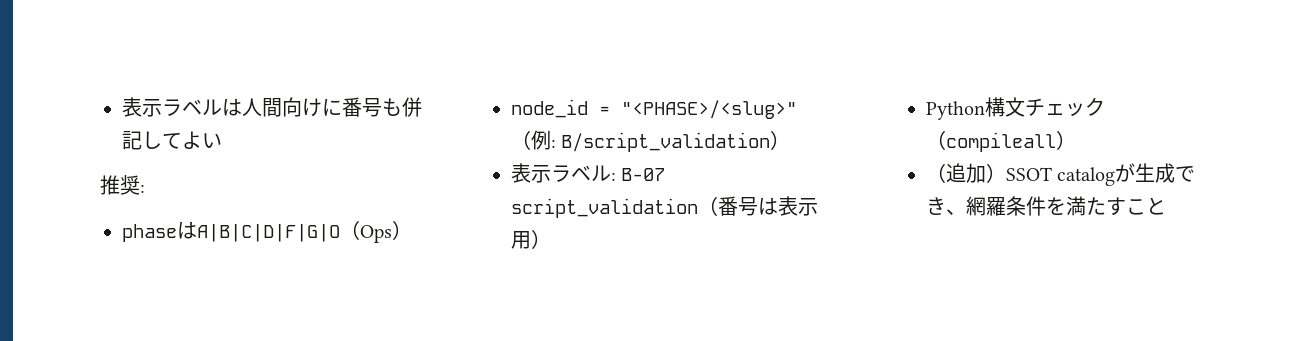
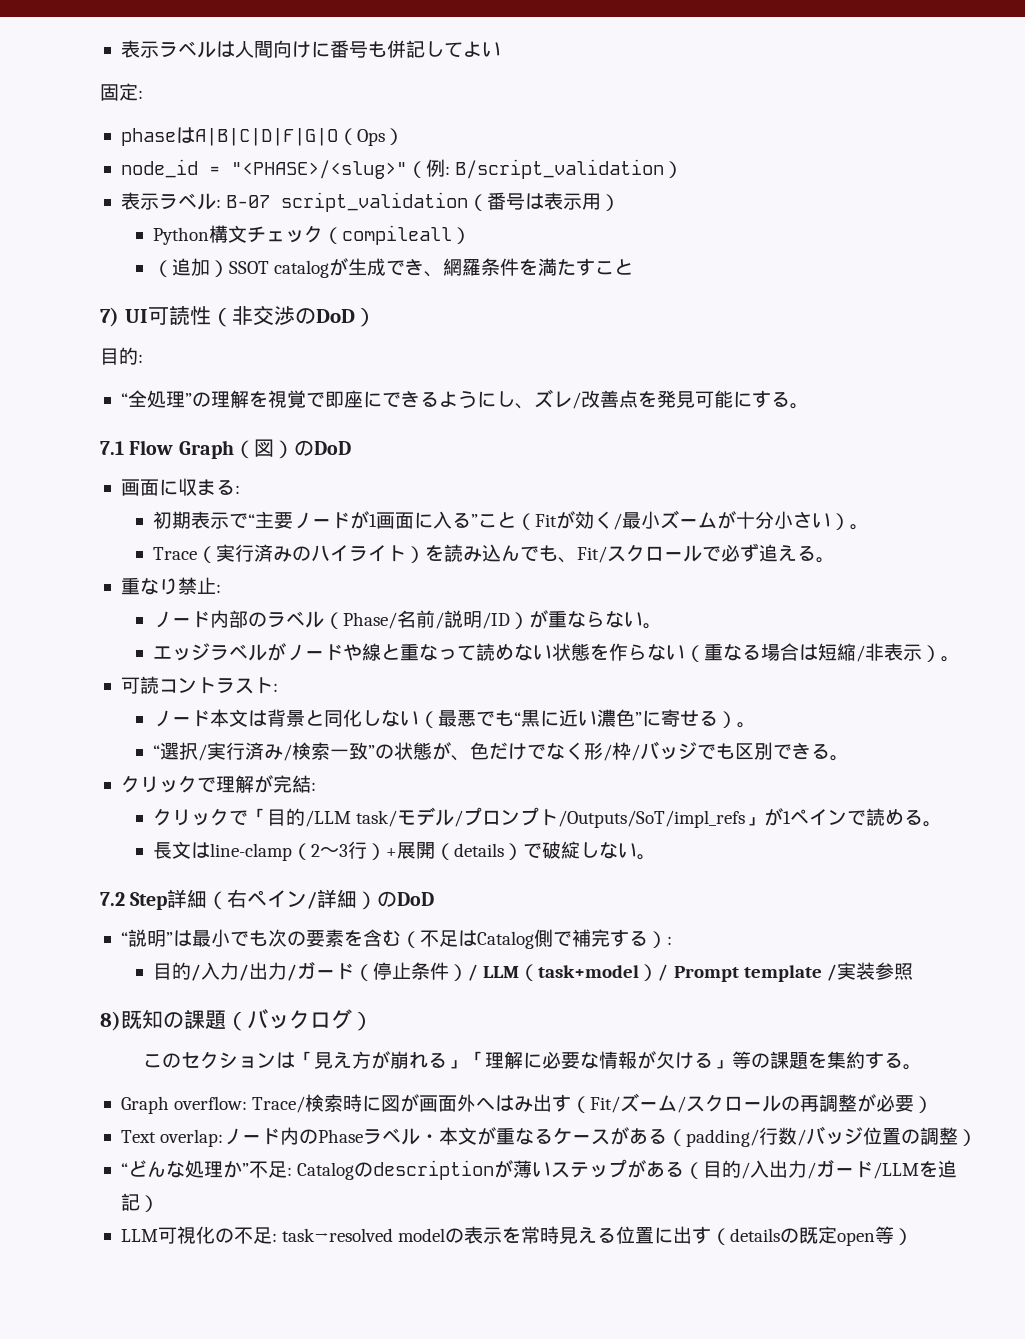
[100,175,140,195] 推奨 -> [100,83,138,101] 固定
(1166, 206) none -> [100,305,376,327] [100,347,143,365] [120,389,809,409] [100,439,351,459] [120,478,240,496] [153,510,870,530] [153,543,836,563] [120,577,221,595] [153,610,663,629] [153,643,961,662] [120,676,278,694] [153,709,757,728] [153,741,850,761] [120,775,316,793] [153,807,943,828] [153,841,657,861] [100,889,435,910] [120,929,672,949] [153,962,913,982] [100,1009,373,1031] [143,1051,923,1070] [120,1093,934,1114] [120,1126,978,1147] [120,1159,958,1180] [120,1193,159,1212] [120,1226,914,1246] // 7) UI可読性（非交渉のDoD） // 目的: // “全処理”の理解を視覚で即座にできるようにし、ズレ/改善点を発見可能にする。 // 7.1 Flow Graph（図）のDoD // 画面に収まる: // 初期表示で“主要ノードが1画面に入る”こと（Fitが効く/最小ズームが十分小さい）。 // Trace（実行済みのハイライト）を読み込んでも、Fit/スクロールで必ず追える。 // 重なり禁止: // ノード内部のラベル（Phase/名前/説明/ID）が重ならない。 // エッジラベルがノードや線と重なって読めない状態を作らない（重なる場合は短縮/非表示）。 // 可読コントラスト: // ノード本文は背景と同化しない（最悪でも“黒に近い濃色”に寄せる）。 // “選択/実行済み/検索一致”の状態が、色だけでなく形/枠/バッジでも区別できる。 // クリックで理解が完結: // クリックで「目的/LLM task/モデル/プロンプト/Outputs/SoT/impl_refs」が1ペインで読める。 // 長文はline-clamp（2〜3行）+展開（details）で破綻しない。 // 7.2 Step詳細（右ペイン/詳細）のDoD // “説明”は最小でも次の要素を含む（不足はCatalog側で補完する）: // 目的/入力/出力/ガード（停止条件）/ LLM（task+model）/ Prompt template /実装参照 // 8)既知の課題（バックログ） // このセクションは「見え方が崩れる」「理解に必要な情報が欠ける」等の課題を集約する。 // Graph overflow: Trace/検索時に図が画面外へはみ出す（Fit/ズーム/スクロールの再調整が必要） // Text overlap:ノード内のPhaseラベル・本文が重なるケースがある（padding/行数/バッジ位置の調整） // “どんな処理か”不足: Catalogのdescriptionが薄いステップがある（目的/入出力/ガード/LLMを追記） // LLM可視化の不足: task→resolved modelの表示を常時見える位置に出す（detailsの既定open等）

